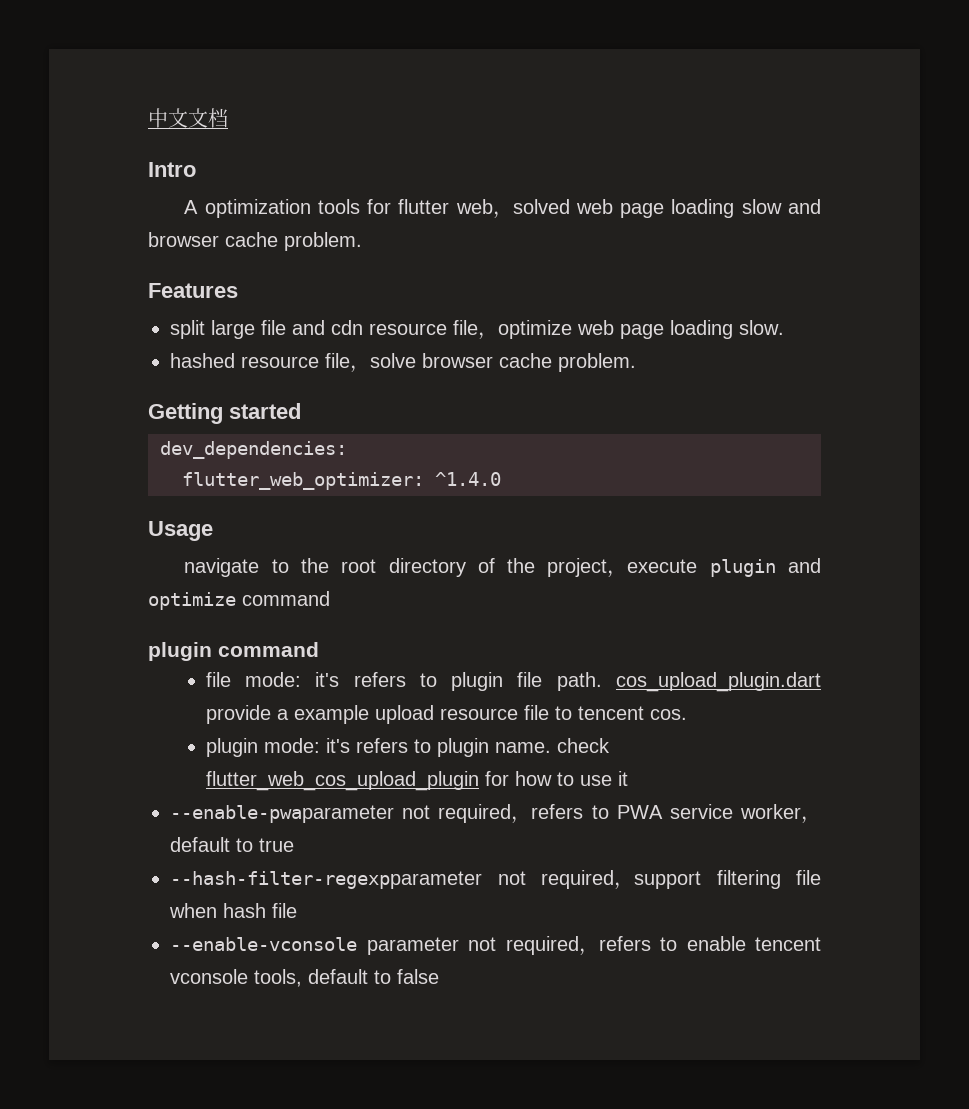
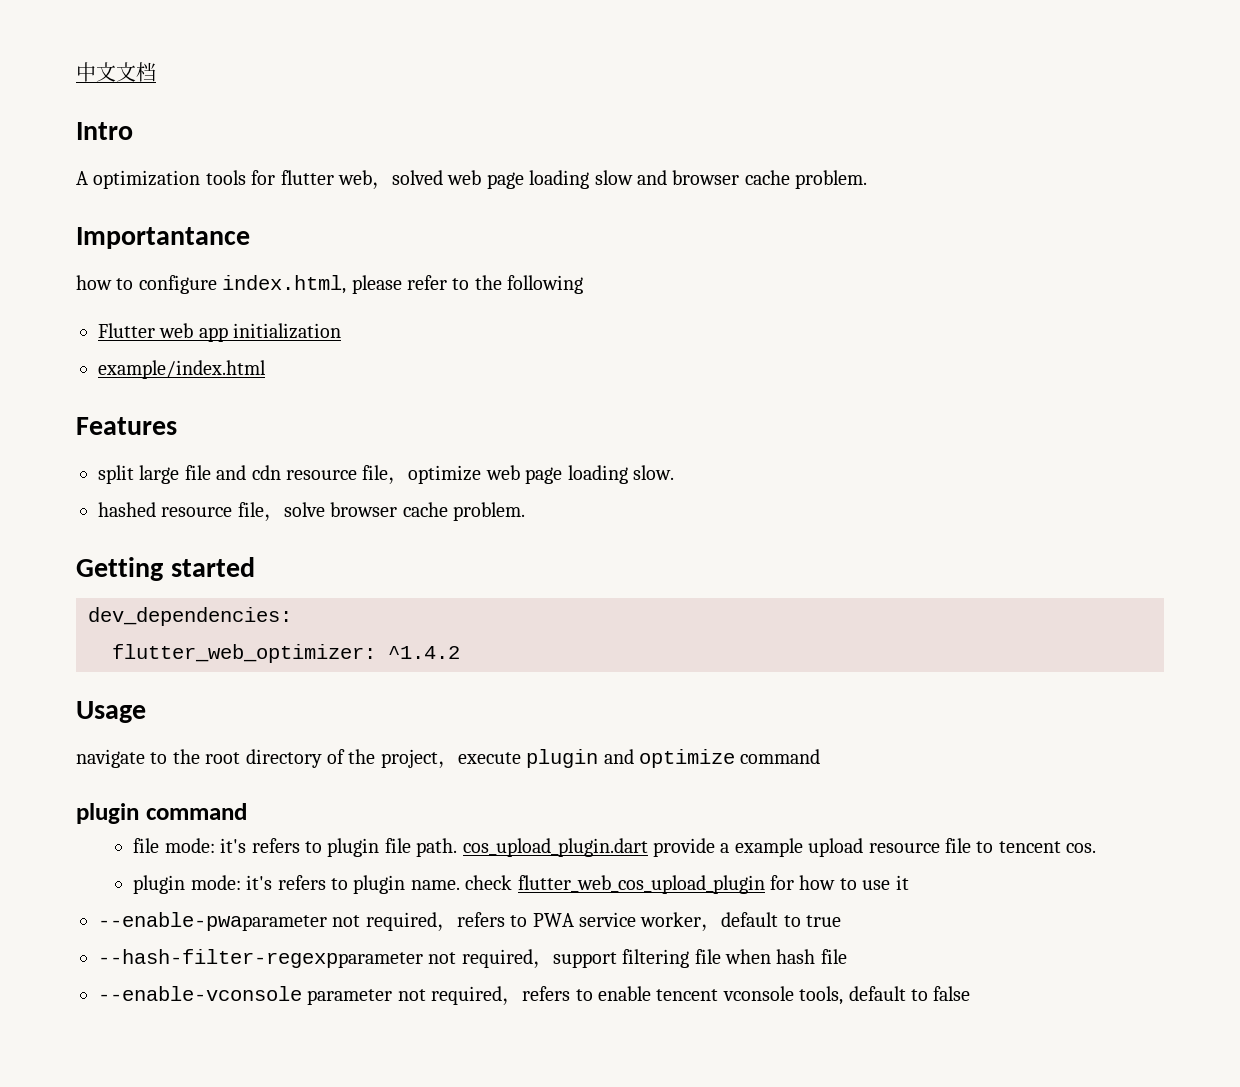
(362, 241) none -> [76,227,250,249] [76,275,584,294] [98,323,342,342] [98,360,266,379] // Importantance // how to configure index.html, please refer to the following // Flutter web app initialization // example/index.html
[435,472,501,486] ^1.4.0 -> [388,646,460,659] ^1.4.2

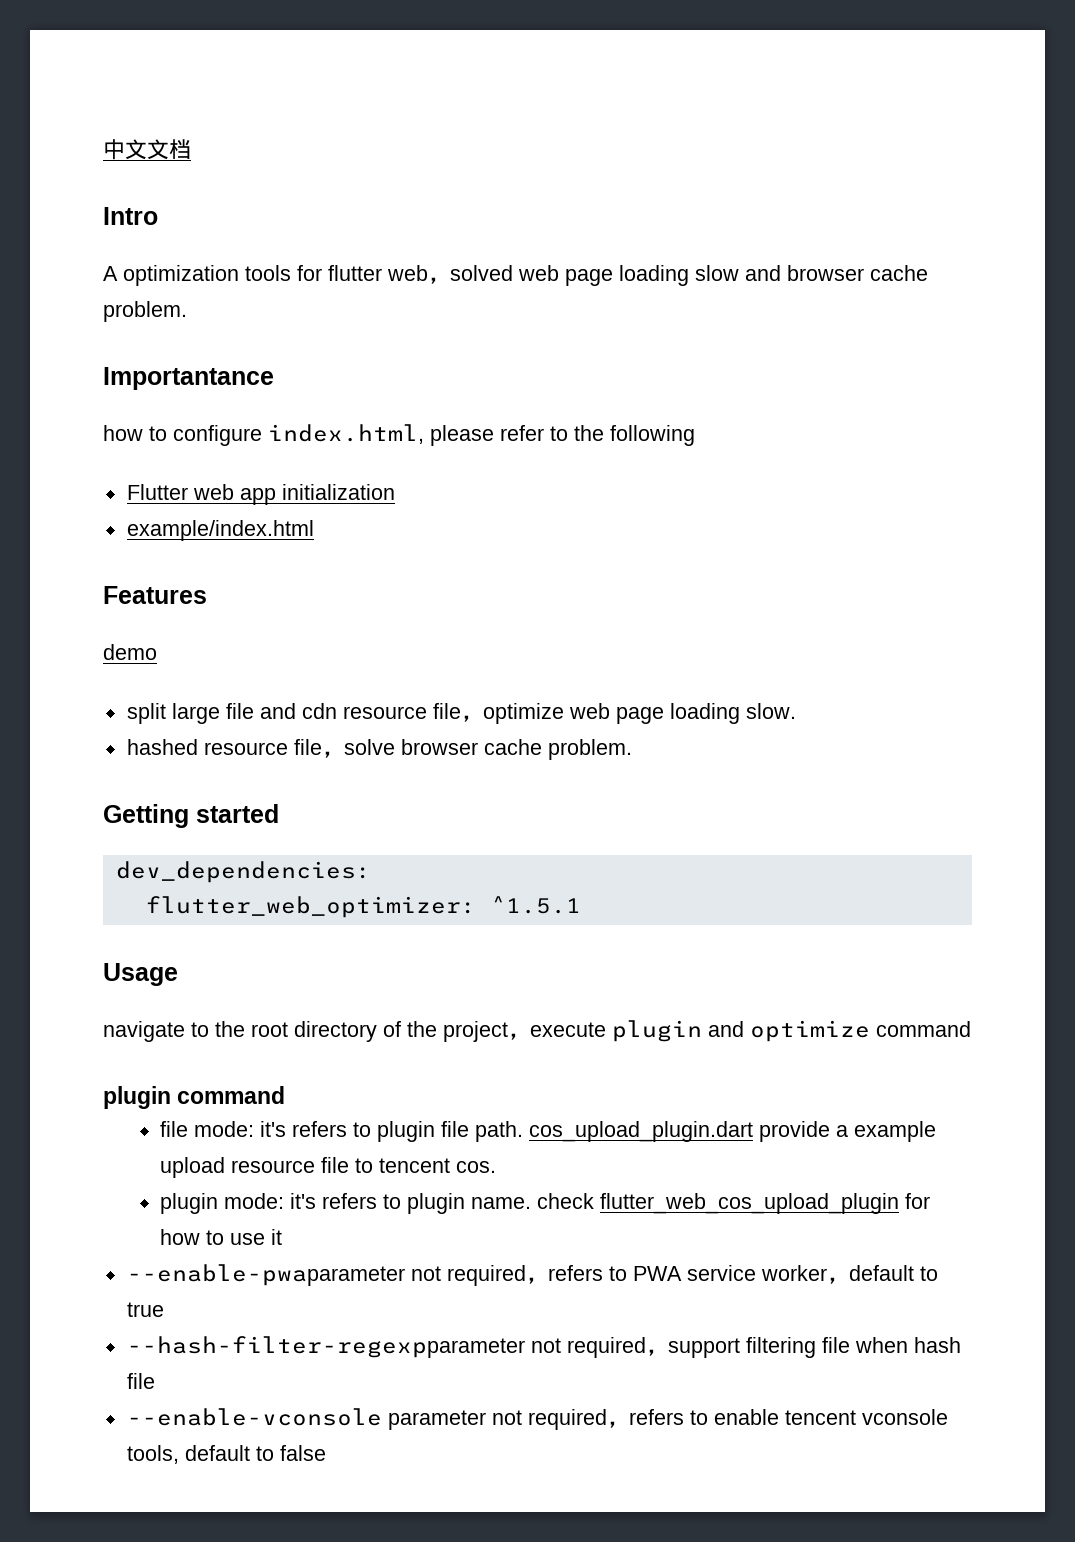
(177, 426) none -> [103,644,157,660] // demo
[388,646,460,659] ^1.4.2 -> [490,896,581,914] ^1.5.1

